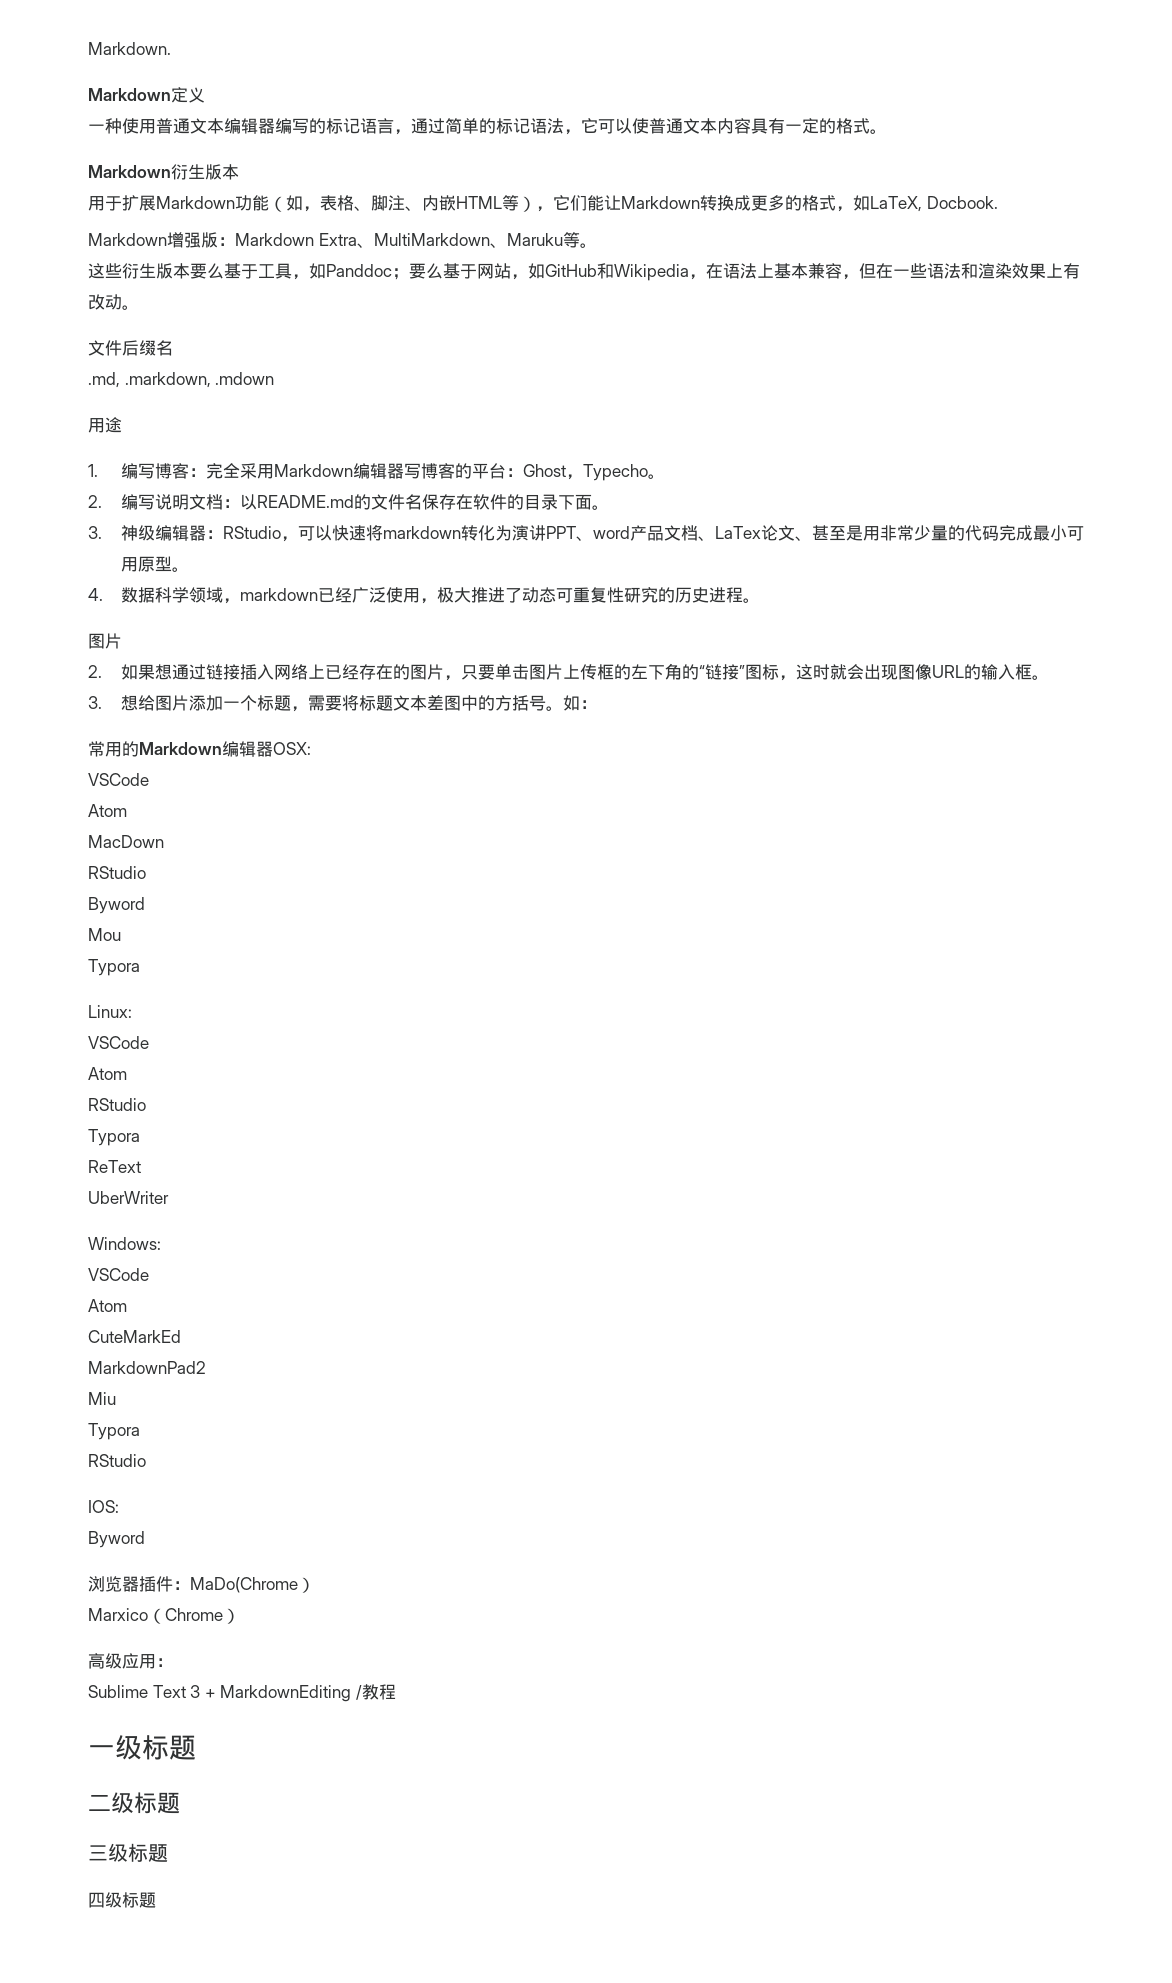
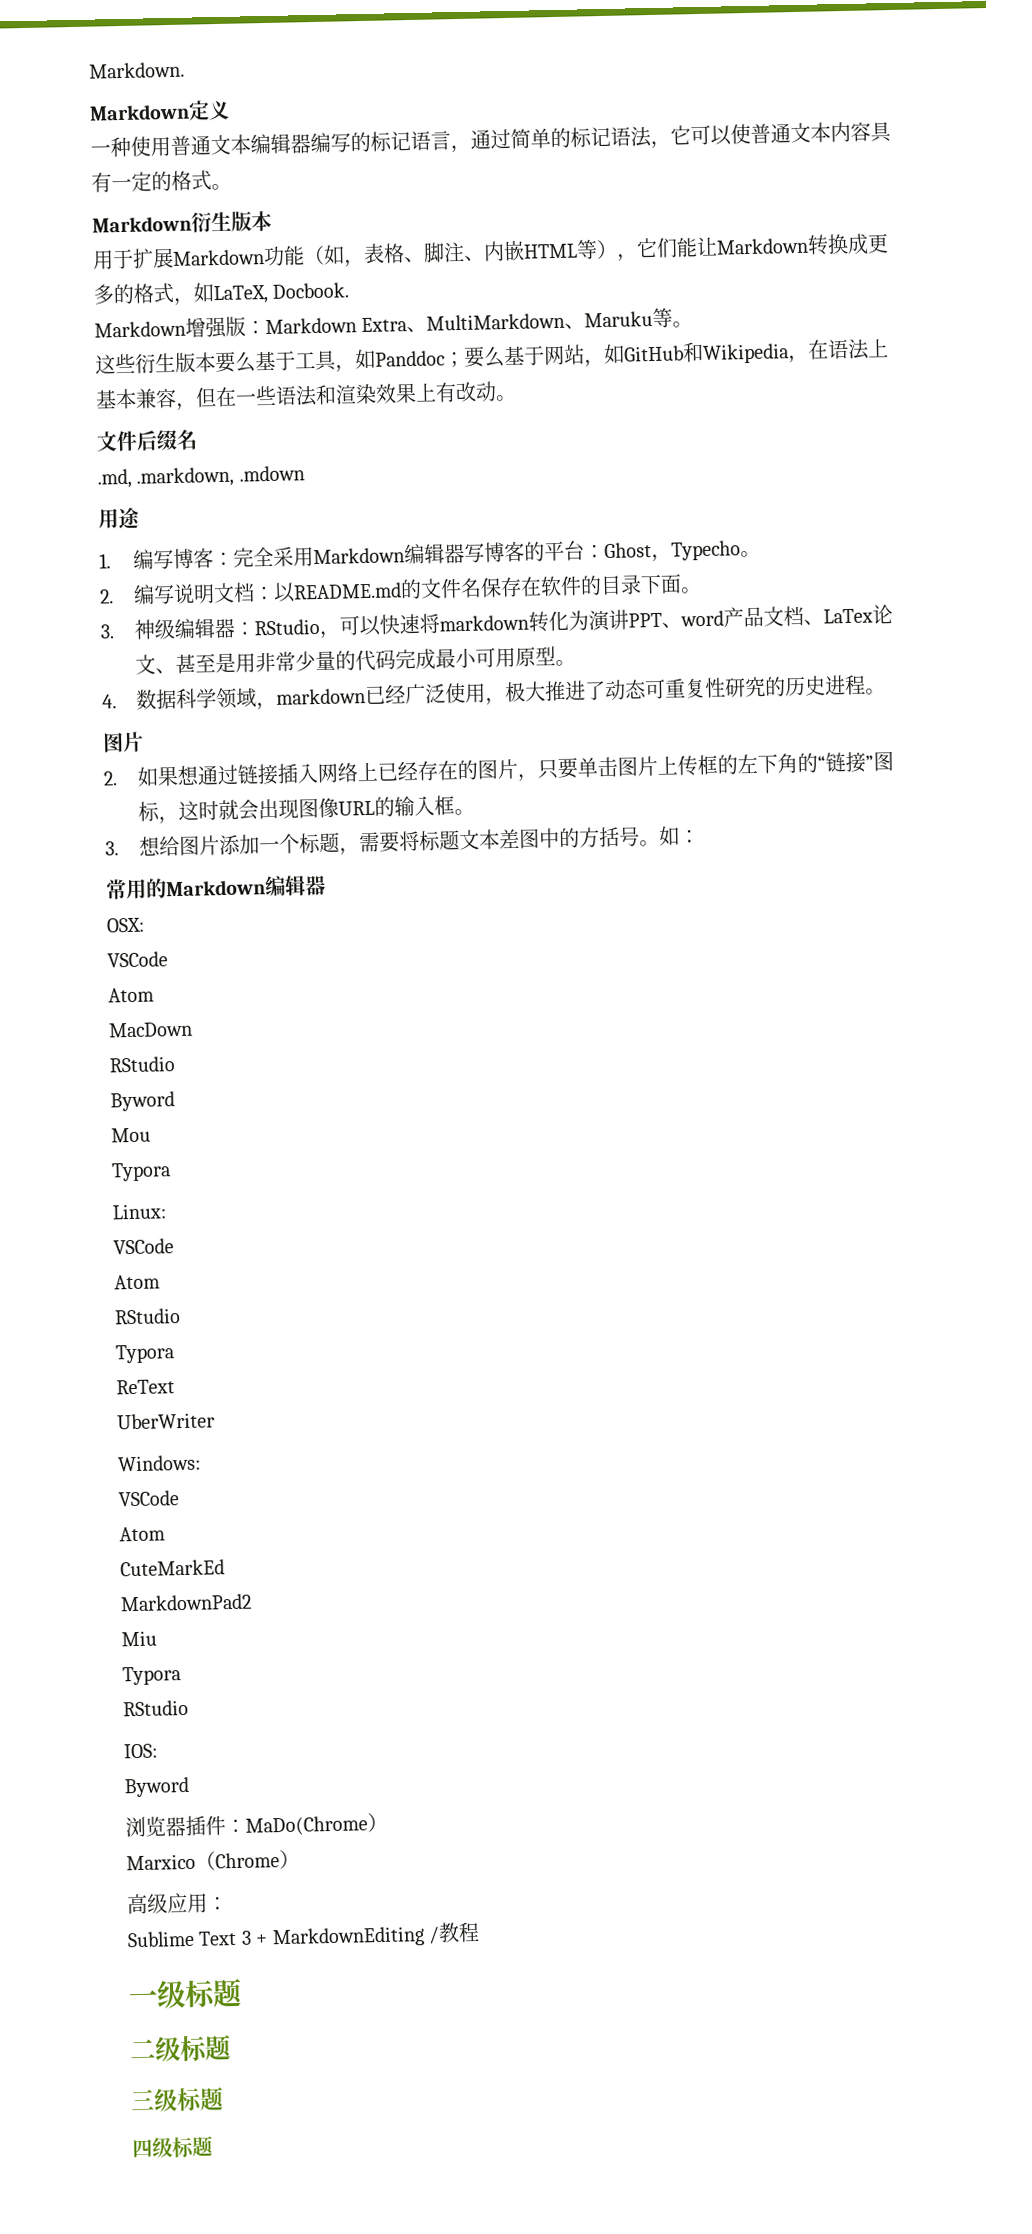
(273, 749) none -> (326, 885) //

